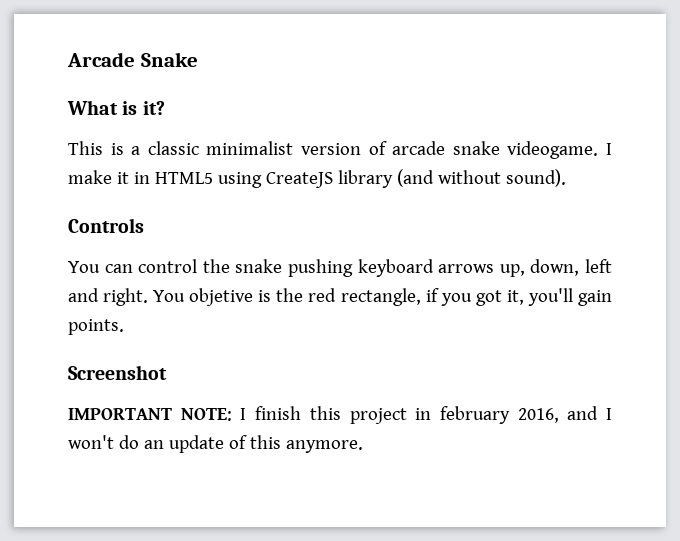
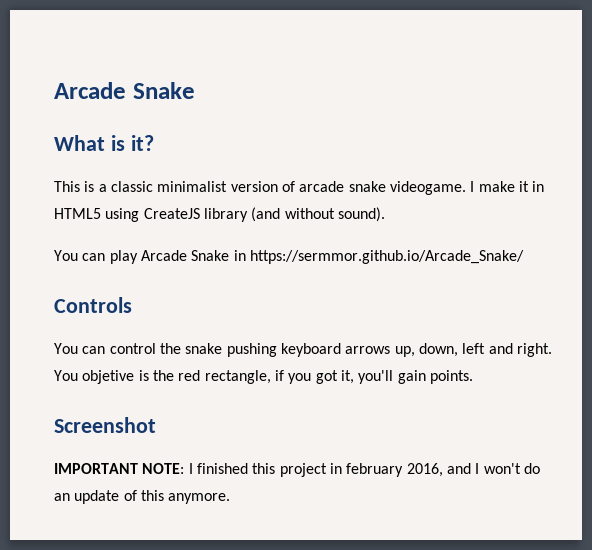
(566, 178) none -> [54,250,524,264] // You can play Arcade Snake in https://sermmor.github.io/Arcade_Snake/
[255,406,302,420] finish -> [196,463,248,474] finished

